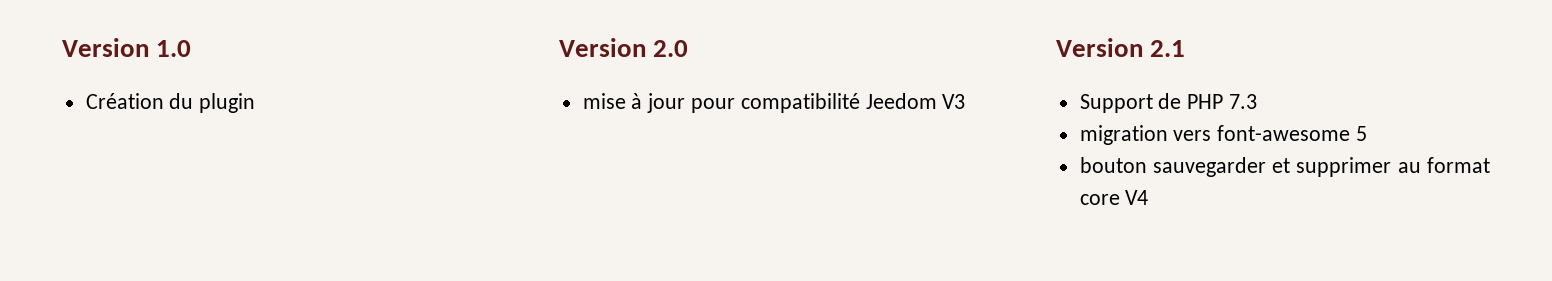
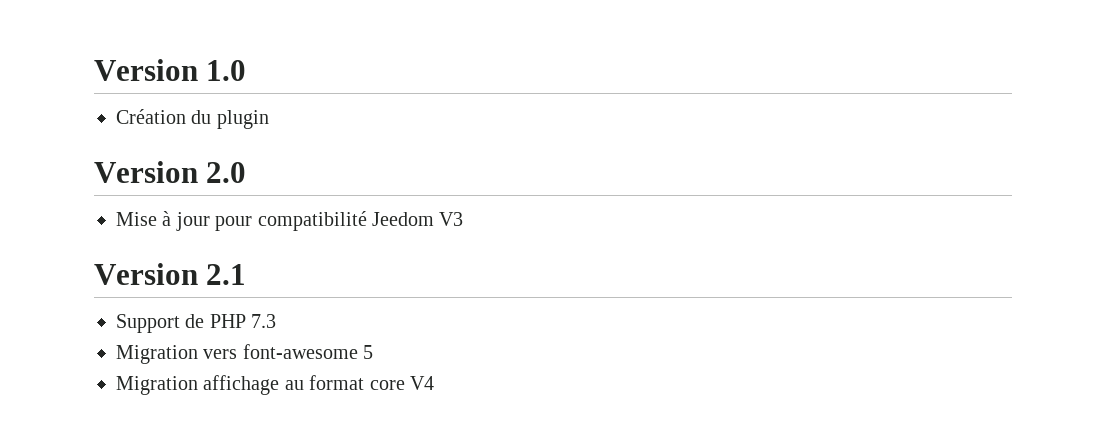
[582,93,626,109] mise -> [116,212,157,226] Mise
[1079,125,1168,145] migration -> [116,345,198,364] Migration
[1079,157,1392,177] bouton sauvegarder et supprimer -> [116,375,280,395] Migration affichage

